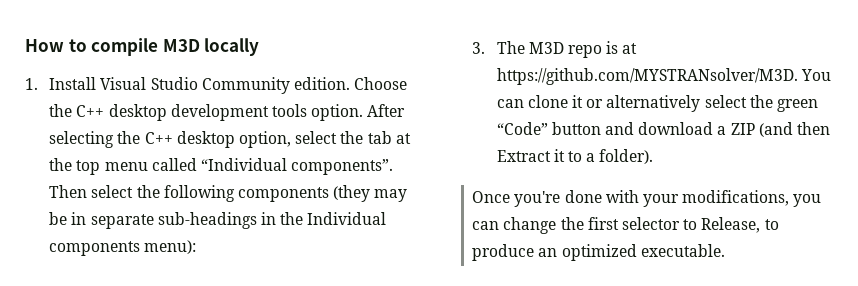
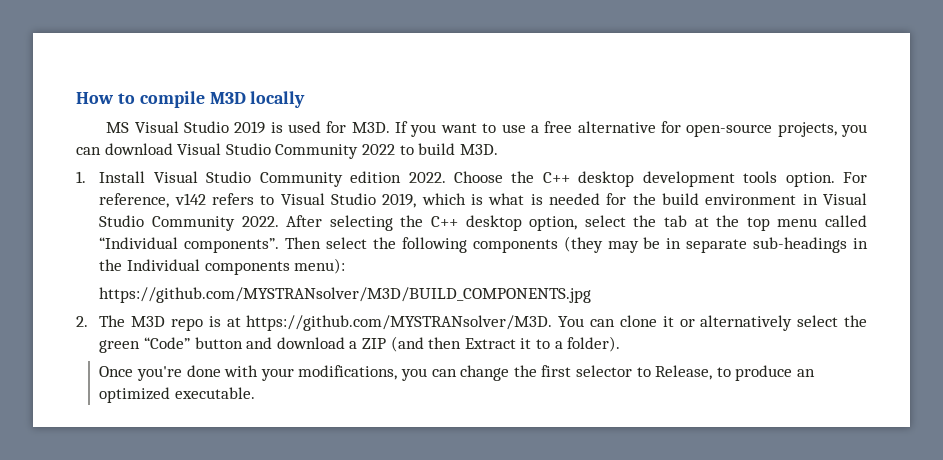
(260, 47) none -> [106,121,868,137] [76,143,498,159] // MS Visual Studio 2019 is used for M3D. If you want to use a free alternative for open-source projects, you can download Visual Studio Community 2022 to build M3D.
[294,77,351,90] edition. -> [350,171,446,183] edition 2022.
(364, 112) none -> [843,172,867,183] [99,193,867,208] [99,215,279,231] For reference, v142 refers to Visual Studio 2019, which is what is needed for the build environment in Visual Studio Community 2022.
[472,42,486,54] 3. -> [99,287,592,303] [76,316,88,327] https://github.com/MYSTRANsolver/M3D/BUILD_COMPONENTS.jpg // 2.

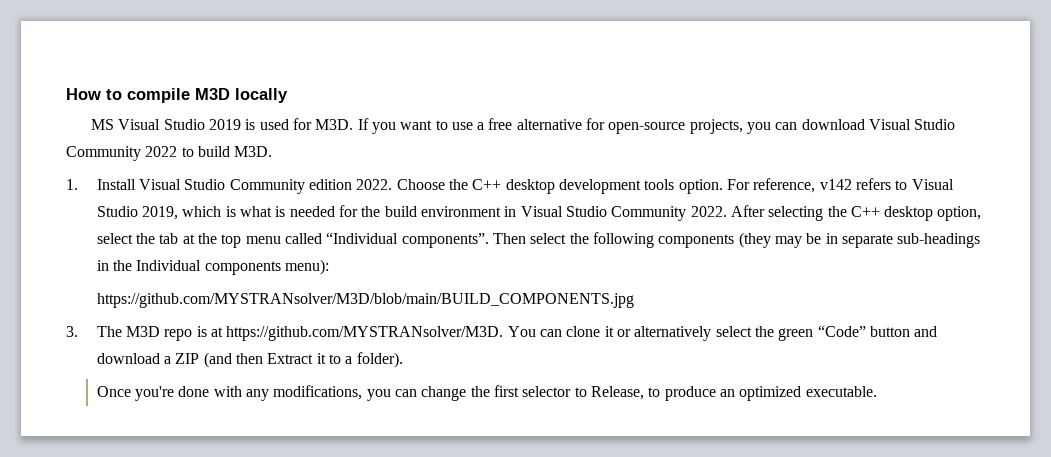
[99,287,592,303] [76,316,88,327] https://github.com/MYSTRANsolver/M3D/BUILD_COMPONENTS.jpg // 2. -> [96,293,634,308] [66,326,78,337] https://github.com/MYSTRANsolver/M3D/blob/main/BUILD_COMPONENTS.jpg // 3.
[260,368,294,381] your -> [246,389,270,401] any

